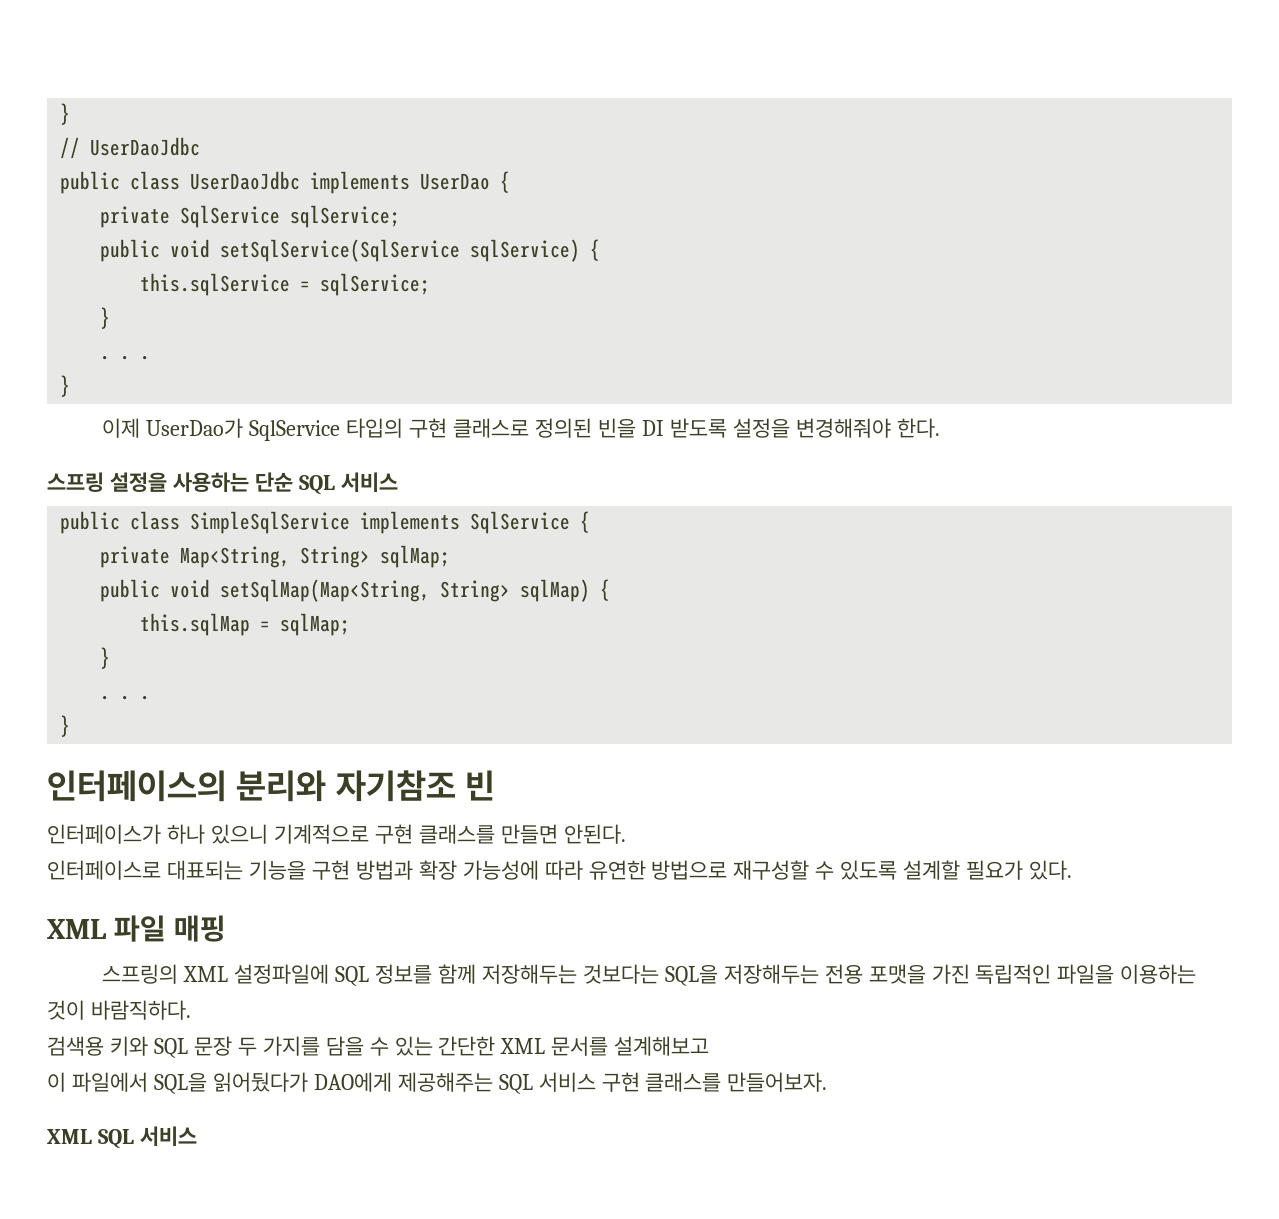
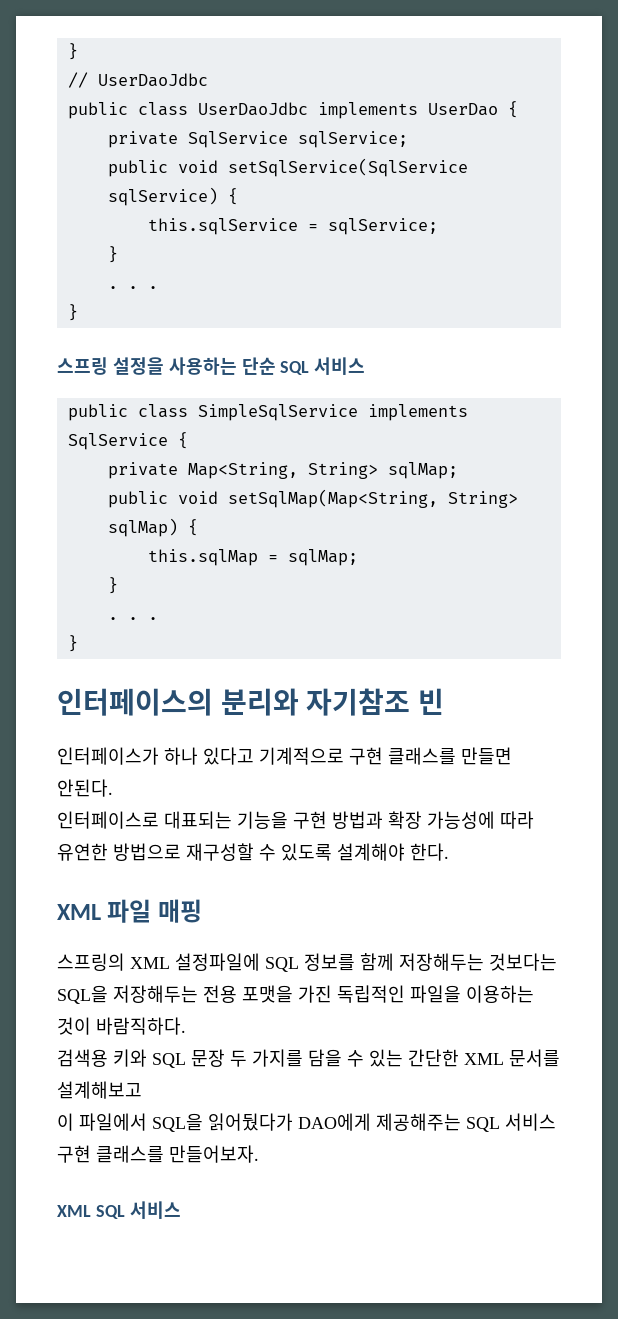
[102,418,940,441] // 이제 UserDao가 SqlService 타입의 구현 클래스로 정의된 빈을 DI 받도록 설정을 변경해줘야 한다. -> (78, 312) none
[210,824,268,844] 있으니 -> [203,747,254,765] 있다고
[903,860,1073,880] 설계할 필요가 있다. -> [337,843,449,861] 설계해야 한다.

